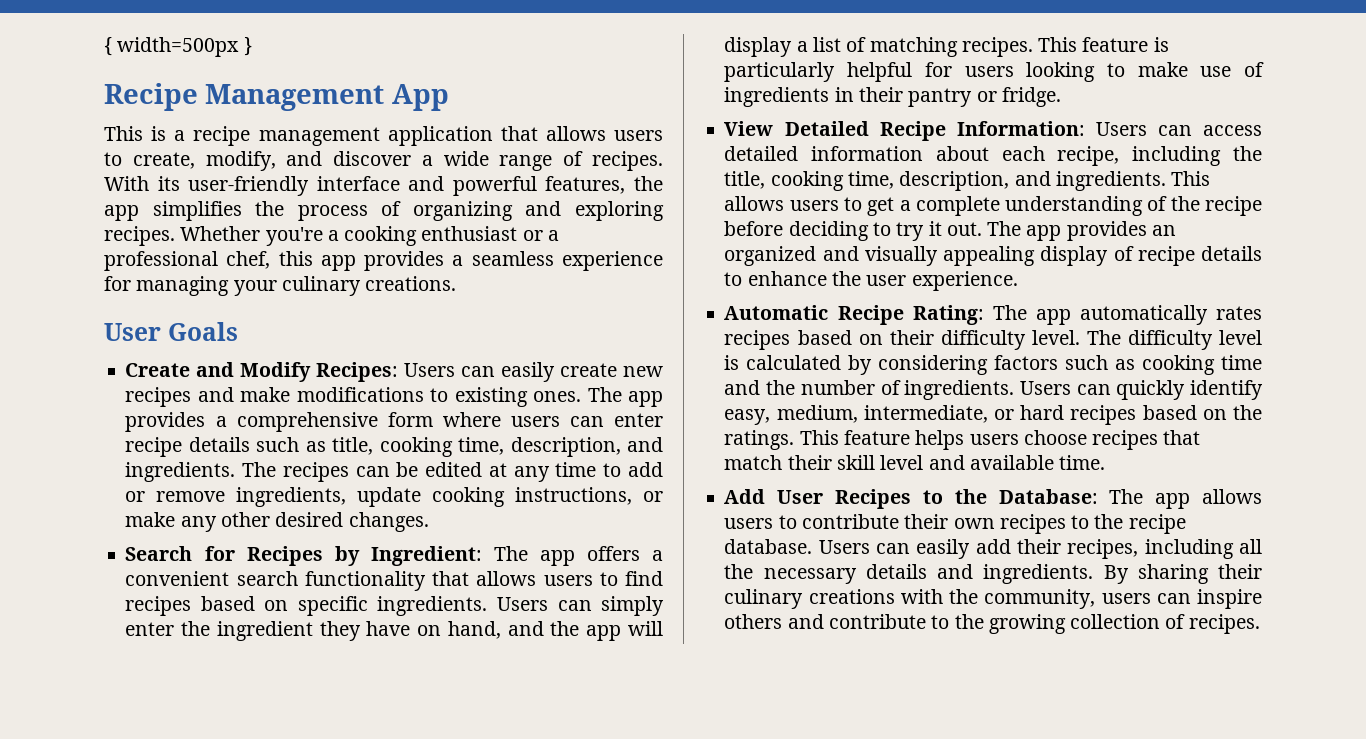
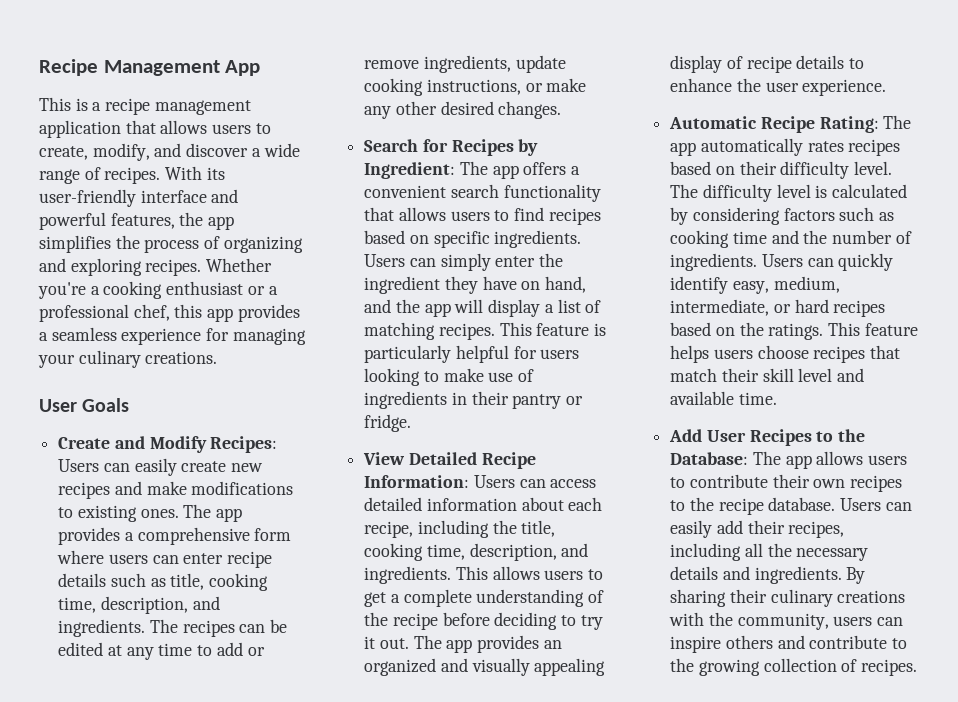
[104,37,252,57] { width=500px } // -> (39, 67) none

